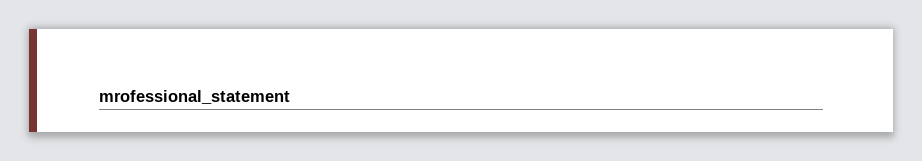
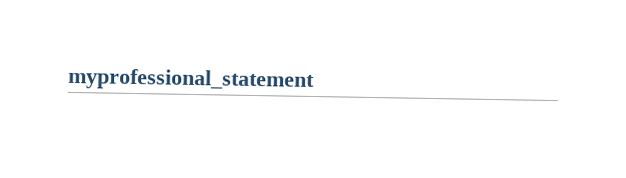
[99,90,290,104] mrofessional_statement -> [67,67,315,93] myprofessional_statement

